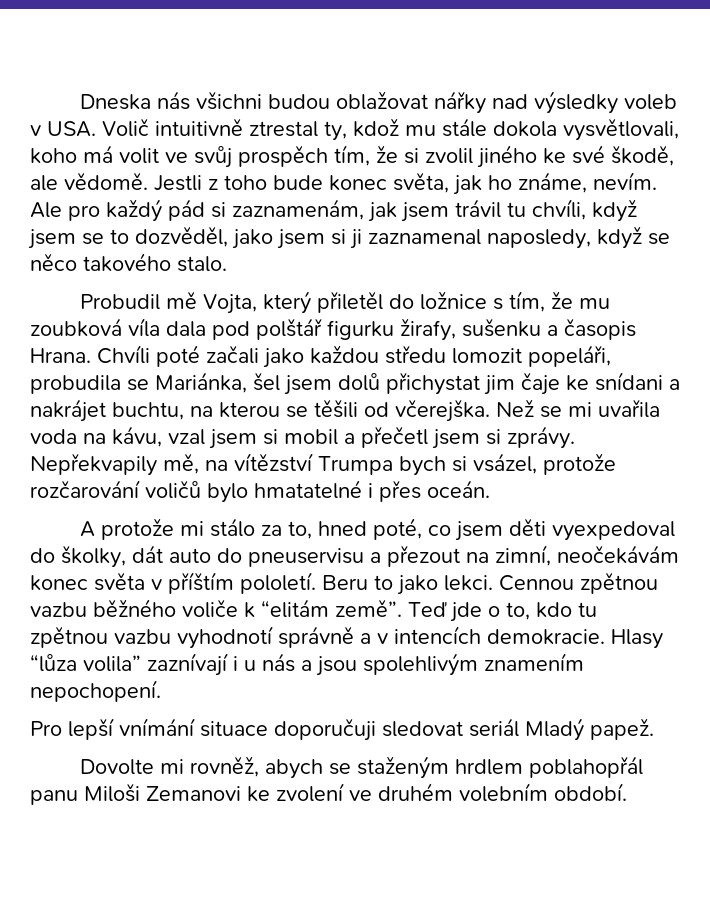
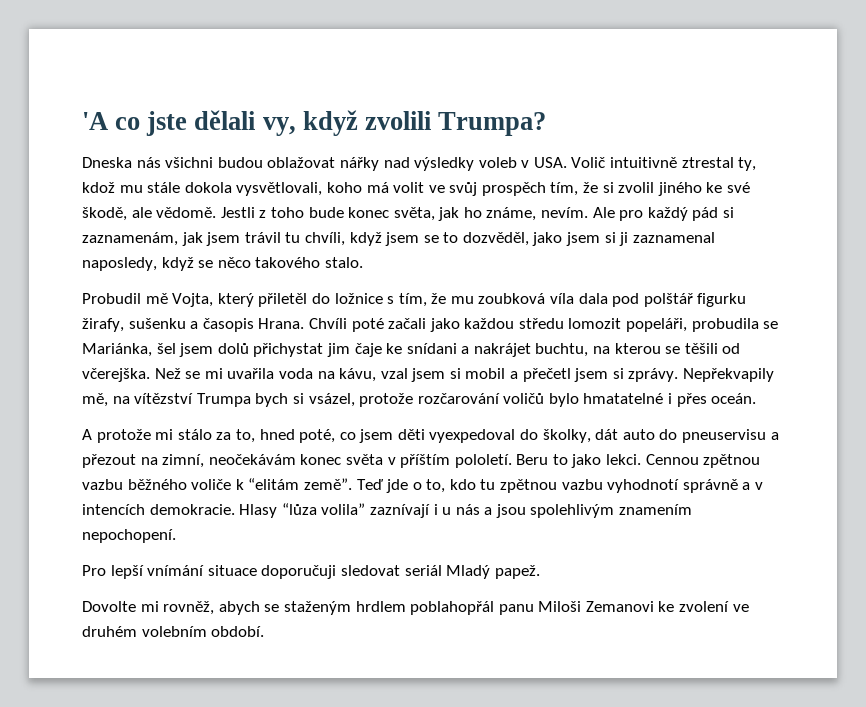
(79, 102) none -> [82,110,547,136] 'A co jste dělali vy, když zvolili Trumpa? //

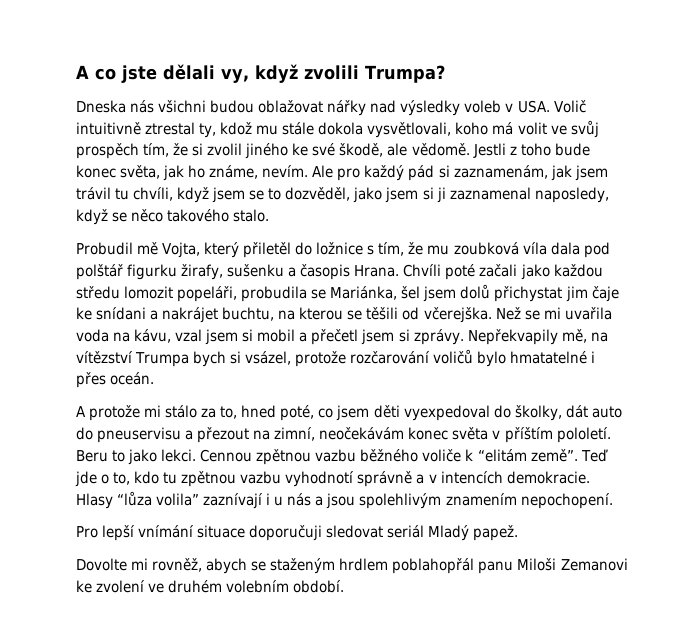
[82,112,108,130] 'A -> [76,65,89,79] A

